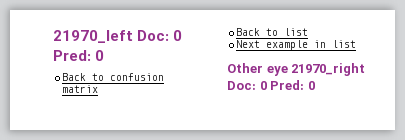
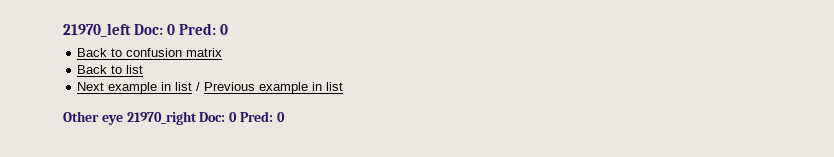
(357, 44) none -> [196,82,344,94] / Previous example in list

